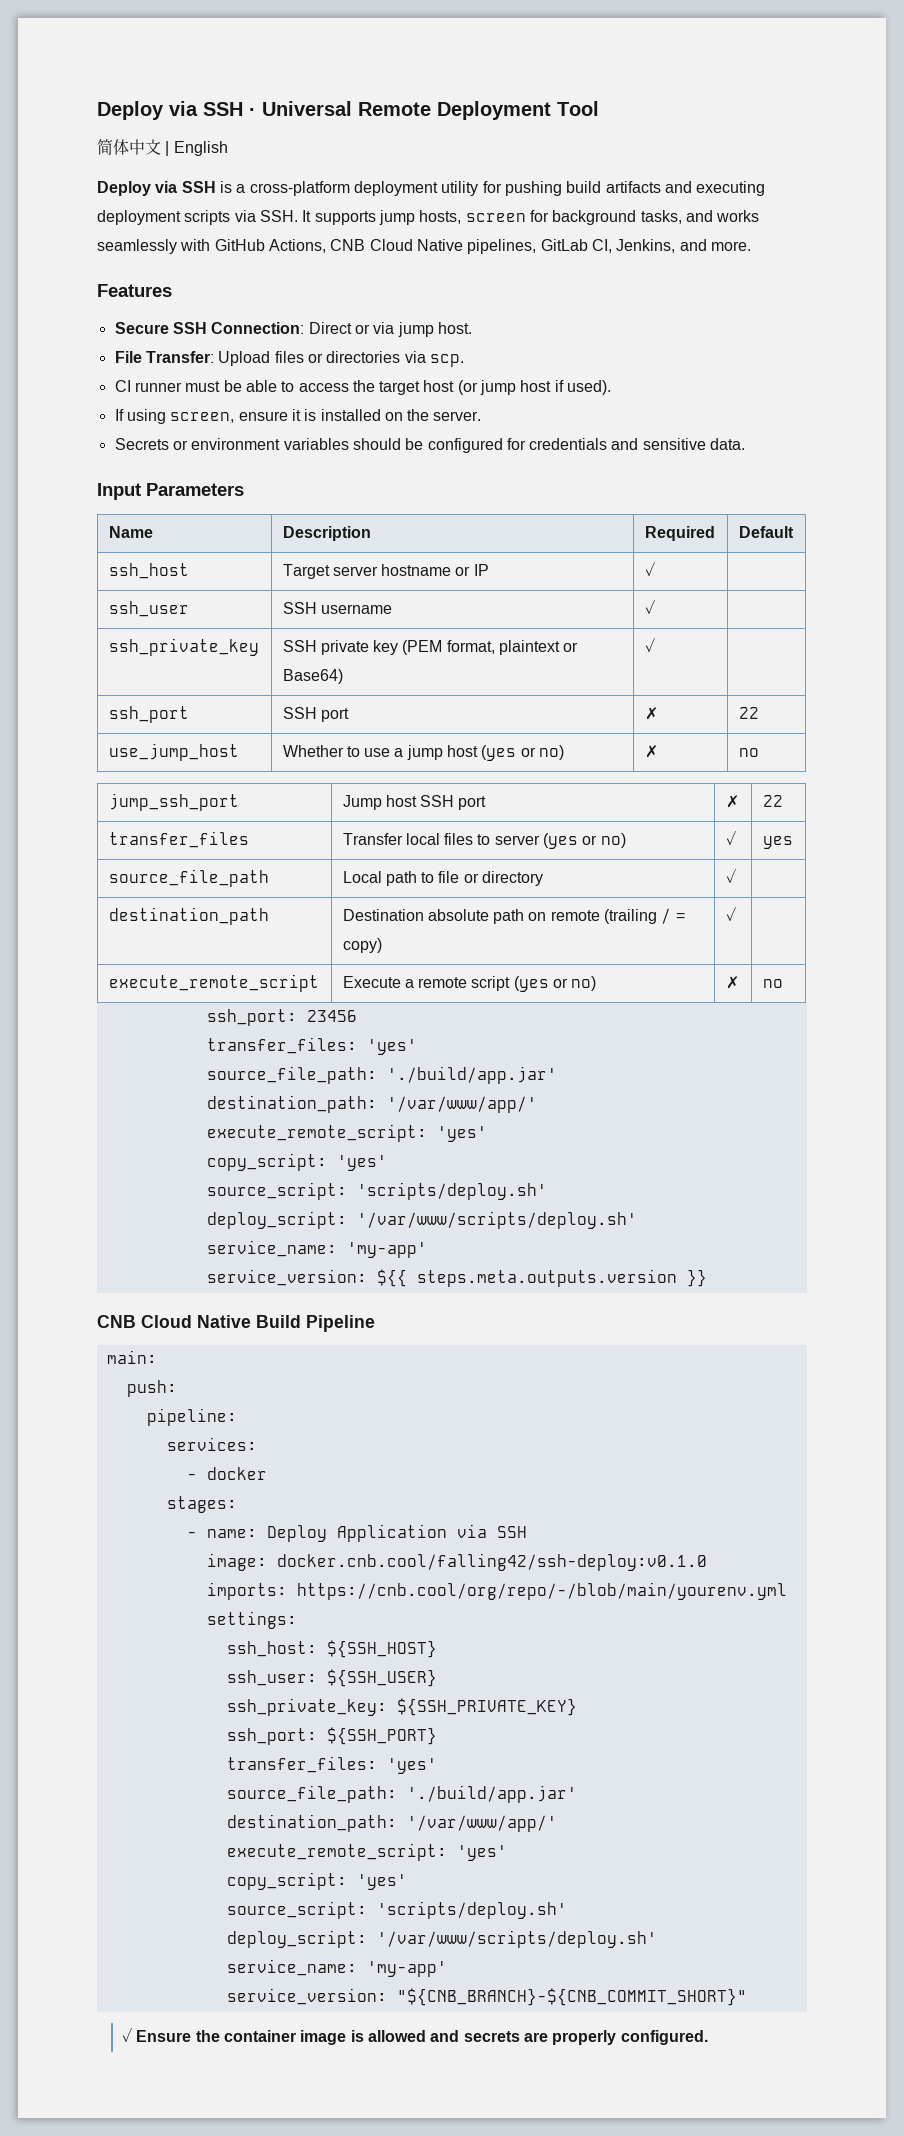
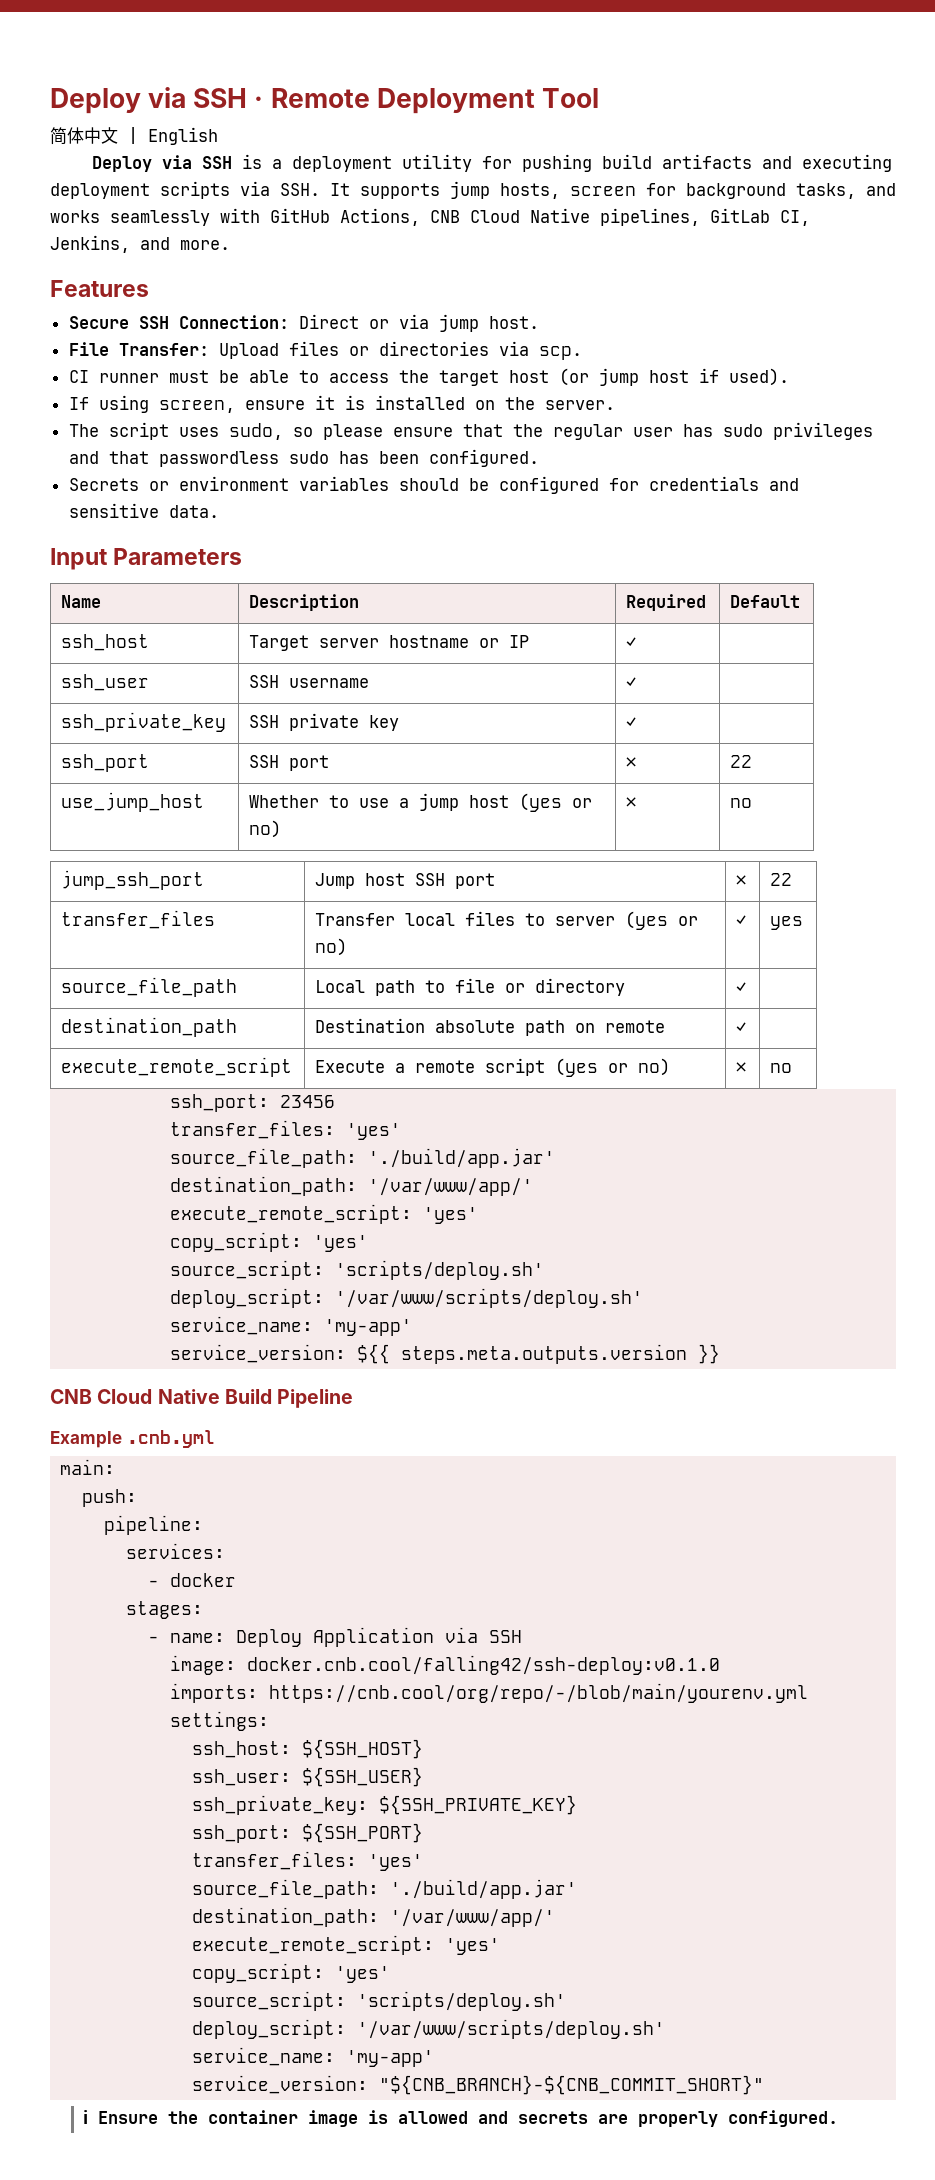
[262,101,352,116] Universal -> (264, 102) none
[249,181,350,196] cross-platform -> (282, 164) none
(482, 416) none -> [68,422,873,440] [68,449,539,467] // The script uses sudo, so please ensure that the regular user has sudo privileges and that passwordless sudo has been configured.
[402,640,579,655] [282,669,343,684] (PEM format, plaintext or Base64) -> (400, 723) none
[604,908,685,924] [342,938,382,953] (trailing / = copy) -> (666, 1026) none
(375, 1323) none -> [50,1430,215,1448] // Example .cnb.yml
[122,2027,133,2042] ✓ -> [83,2110,89,2124] ℹ

